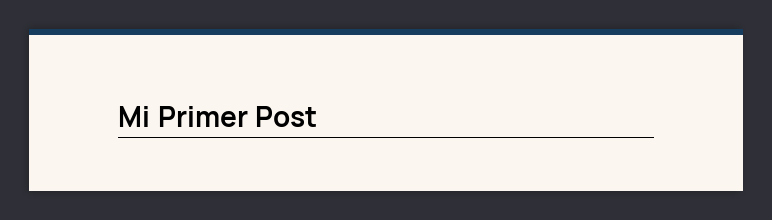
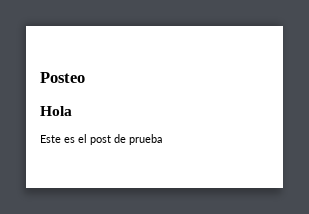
[118,106,318,127] Mi Primer Post -> [40,72,85,83] [40,106,72,116] [40,134,162,145] Posteo // Hola // Este es el post de prueba

